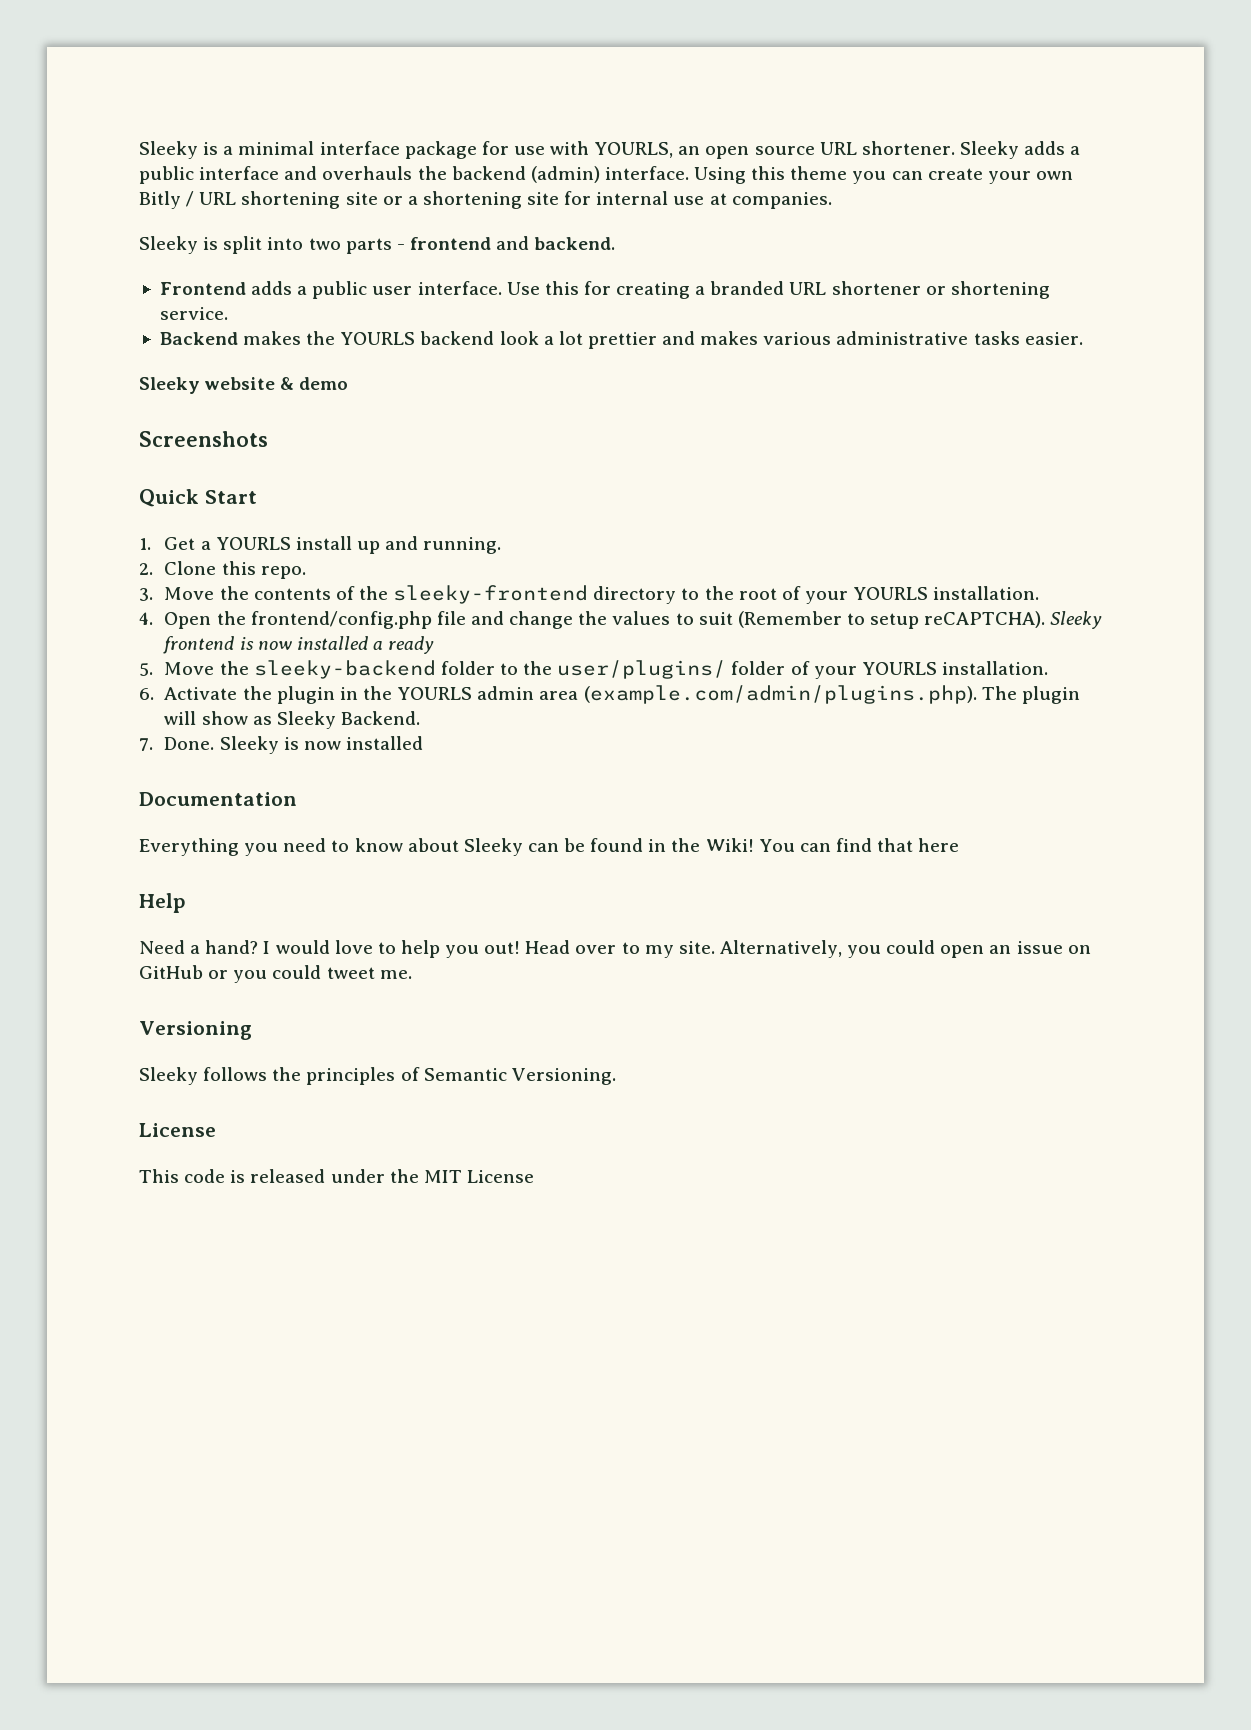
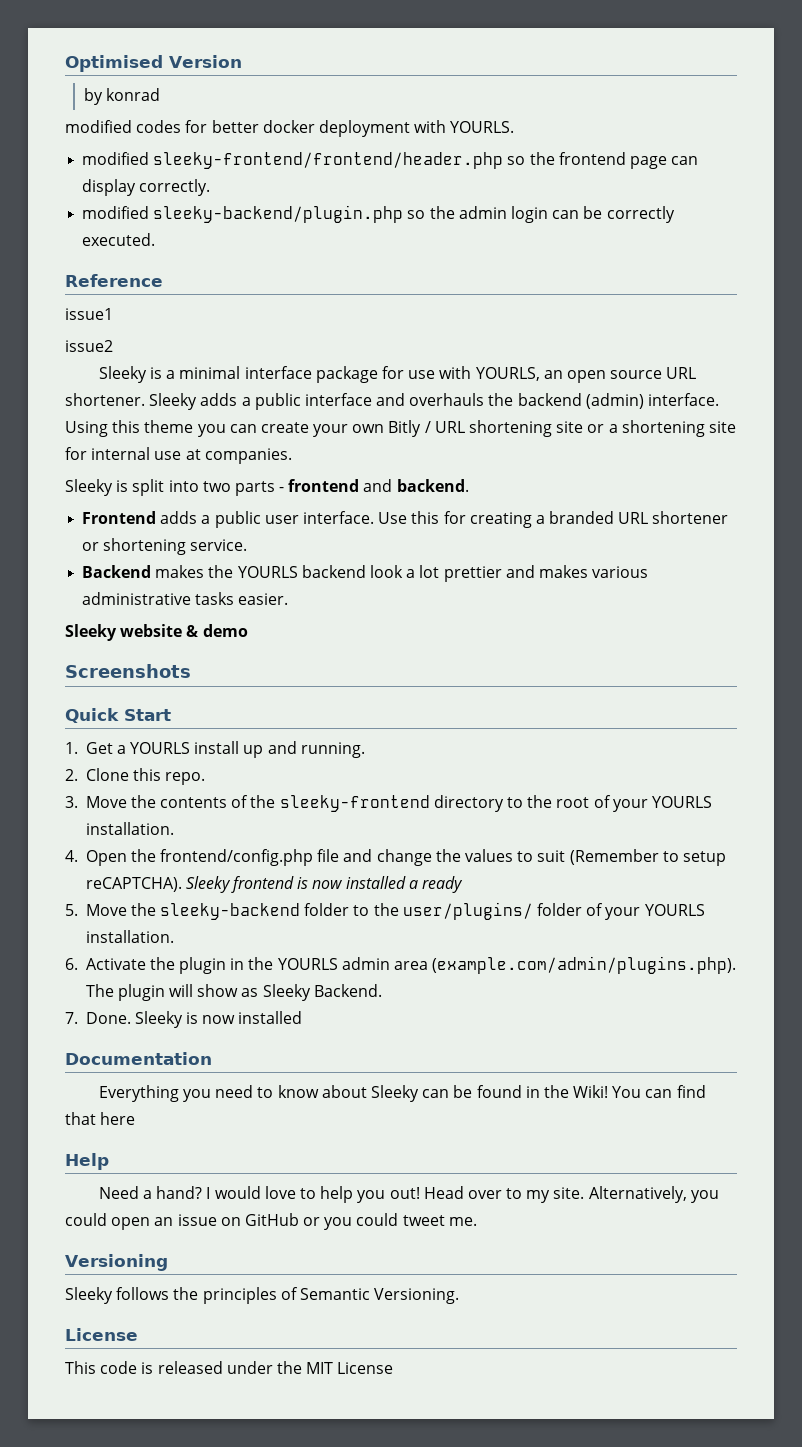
(139, 150) none -> [65,55,242,72] [83,88,160,105] [65,120,515,137] [82,152,699,169] [82,179,211,196] [82,205,675,223] [82,233,156,246] [65,274,163,287] [65,308,113,320] [65,340,113,352] Optimised Version // by konrad // modified codes for better docker deployment with YOURLS. // modified sleeky-frontend/frontend/header.php so the frontend page can display correctly. // modified sleeky-backend/plugin.php so the admin login can be correctly executed. // Reference // issue1 // issue2 //

